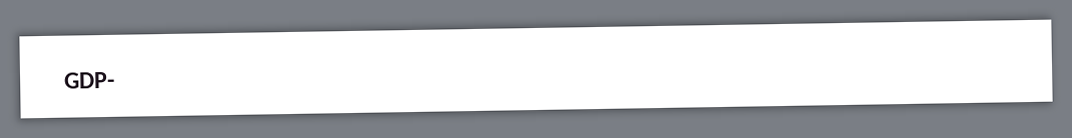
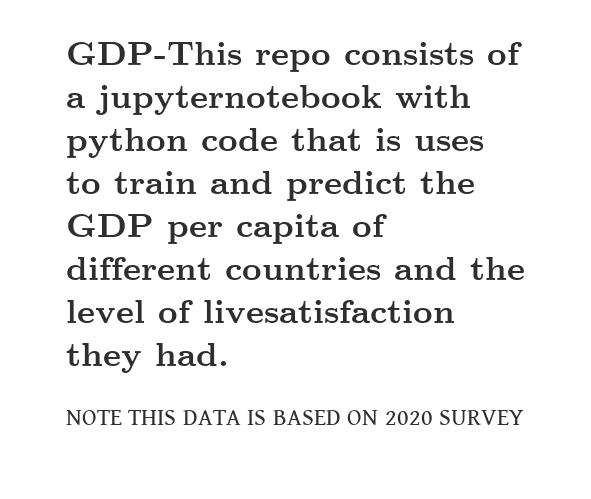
[63,71,115,89] GDP- -> [66,42,522,72] [66,85,471,115] [66,128,484,158] [66,171,475,201] [66,214,387,244] [66,257,525,280] [66,300,455,324] [66,343,229,373] [66,410,524,425] GDP-This repo consists of a jupyternotebook with python code that is uses to train and predict the GDP per capita of different countries and the level of livesatisfaction they had. // NOTE THIS DATA IS BASED ON 2020 SURVEY

